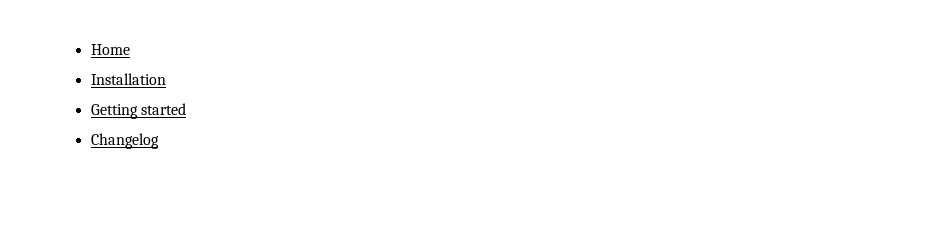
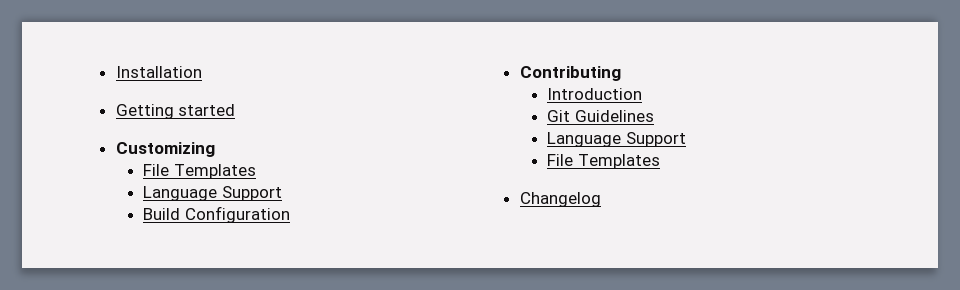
[90,44,130,55] Home // -> (115, 72) none
(186, 109) none -> [115,142,215,157] [143,164,256,179] [143,186,282,201] [143,206,290,223] [519,66,621,81] [547,88,643,100] [547,110,654,122] [547,132,686,147] [547,154,660,169] // Customizing // File Templates // Language Support // Build Configuration // Contributing // Introduction // Git Guidelines // Language Support // File Templates

